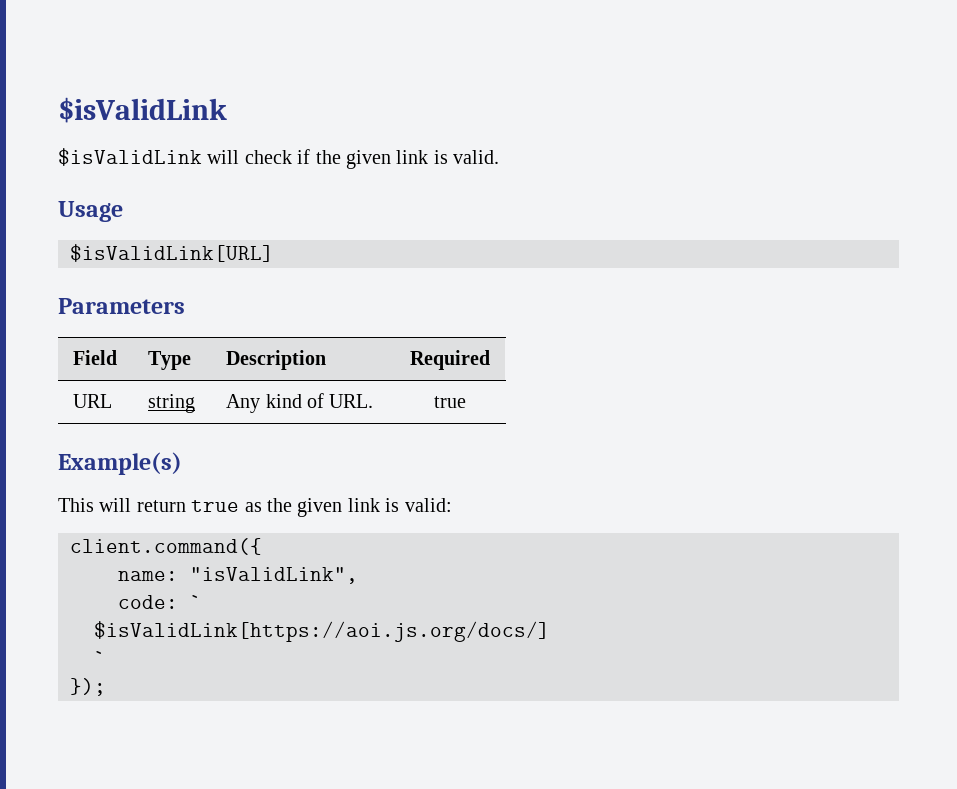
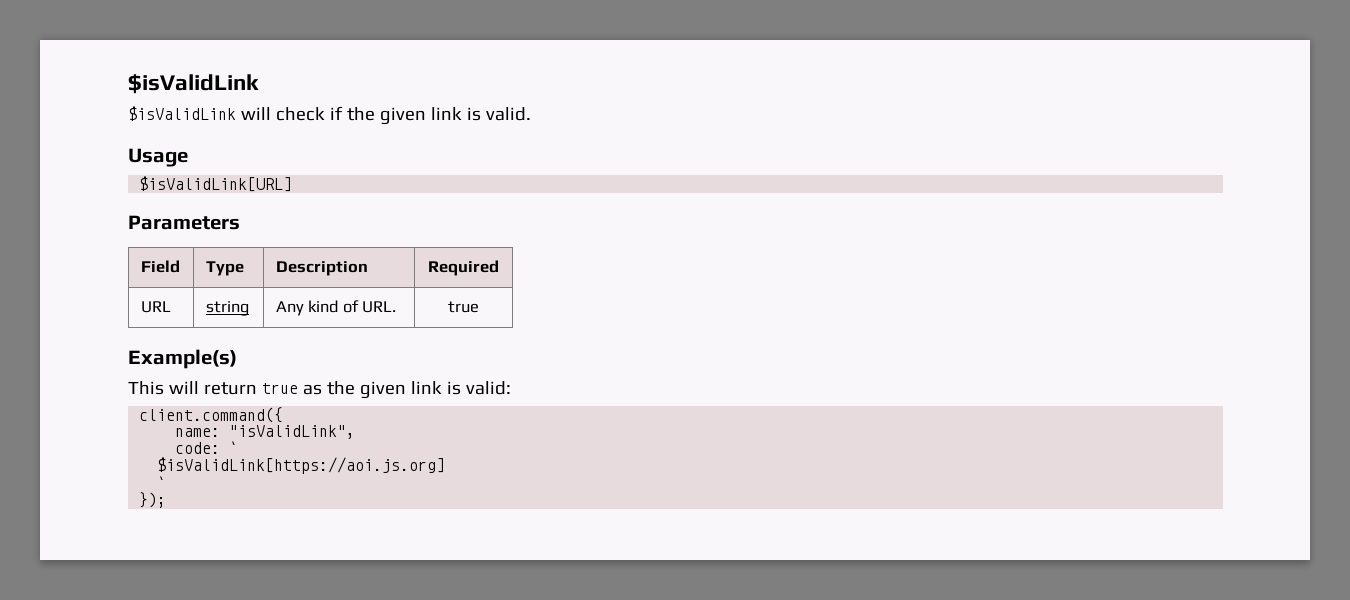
[94,621,550,642] $isValidLink[https://aoi.js.org/docs/] -> [157,457,446,474] $isValidLink[https://aoi.js.org]

